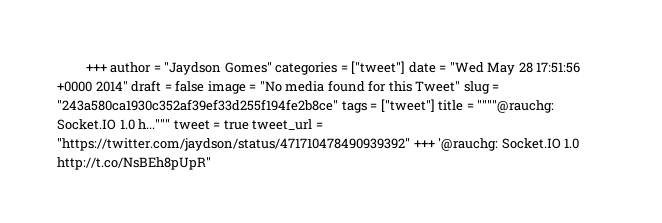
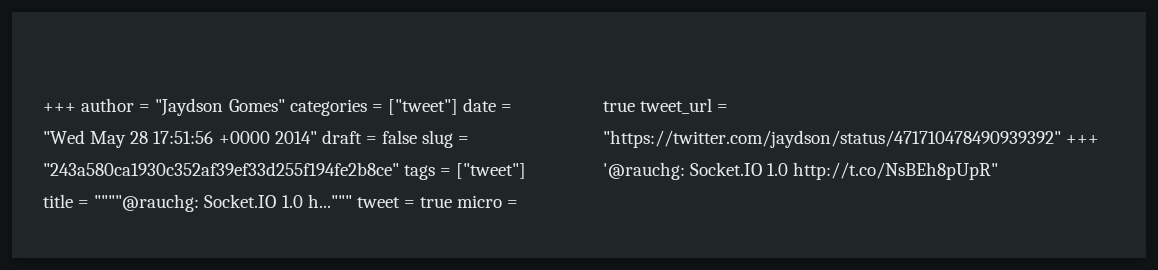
[207,80,461,94] image = "No media found for this Tweet" -> (418, 137) none
(249, 125) none -> [457,195,519,208] [603,101,635,112] micro = true

